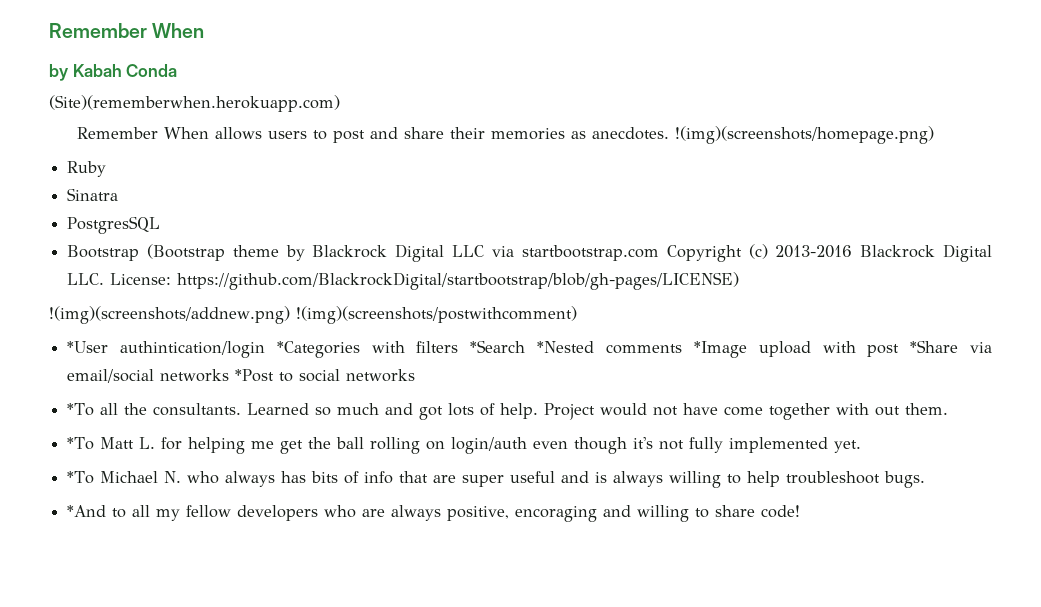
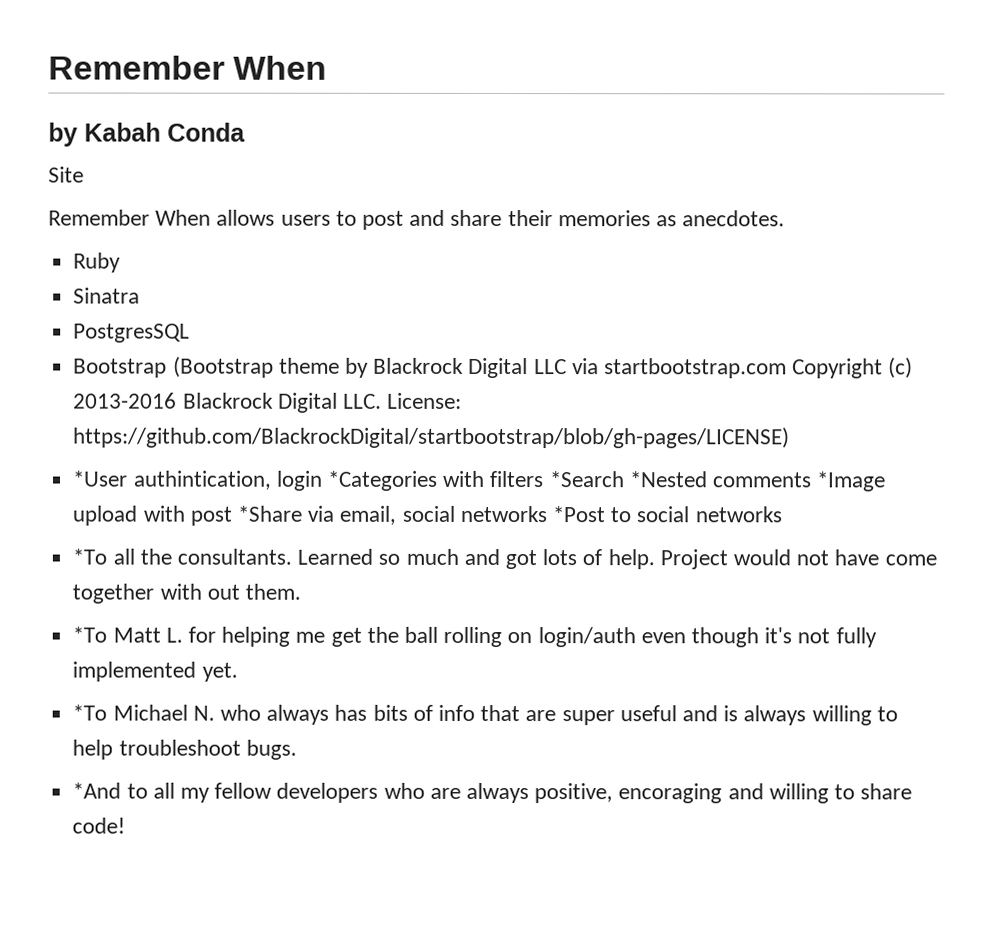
[49,95,340,112] (Site)(rememberwhen.herokuapp.com) -> [48,166,84,183] Site
[675,126,935,144] !(img)(screenshots/homepage.png) -> (786, 218) none
[49,306,577,324] // !(img)(screenshots/addnew.png) !(img)(screenshots/postwithcomment) -> (791, 437) none
[119,341,265,358] authintication/login -> [132,470,323,491] authintication, login
[67,369,155,383] email/social -> [339,505,455,525] email, social

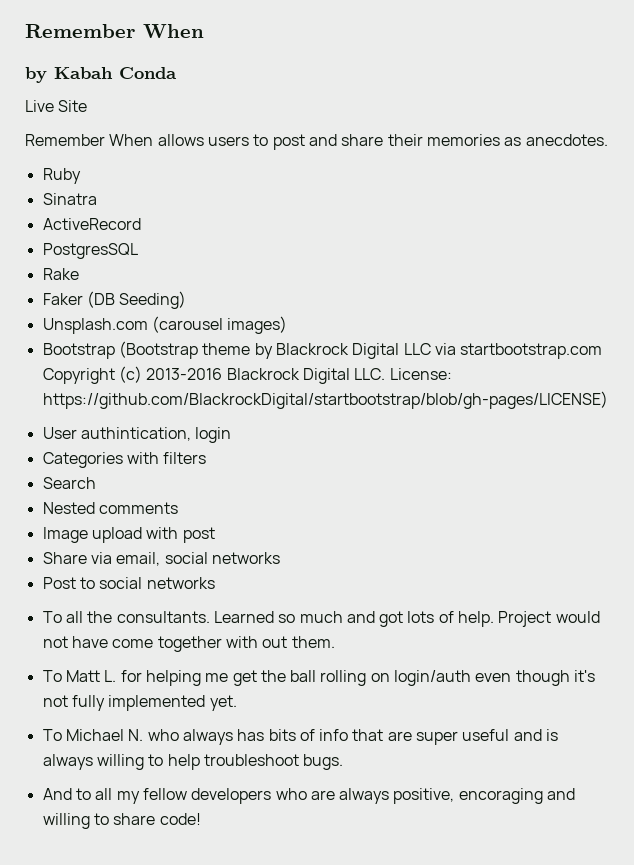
(246, 132) none -> [25,100,54,112] Live
(141, 295) none -> [42,218,141,230] // ActiveRecord
(191, 333) none -> [42,268,79,280] [42,291,187,309] [42,316,288,334] // Rake // Faker (DB Seeding) // Unsplash.com (carousel images)
[72,470,129,487] *User -> [42,427,77,439] User
[326,470,438,491] *Categories -> [42,452,123,468] // Categories
[548,471,708,488] *Search *Nested -> [42,477,96,489] [42,502,95,514] // Search // Nested
[816,471,887,492] *Image -> [42,527,88,543] // Image
[236,505,302,522] *Share -> [42,552,87,564] // Share
[551,506,605,523] *Post -> [42,577,76,589] // Post
[72,548,108,565] *To -> [42,611,62,623] To
[72,626,108,643] *To -> [42,670,62,682] To
[72,704,108,721] *To -> [42,729,62,741] To
[72,782,122,799] *And -> [42,788,72,800] And

